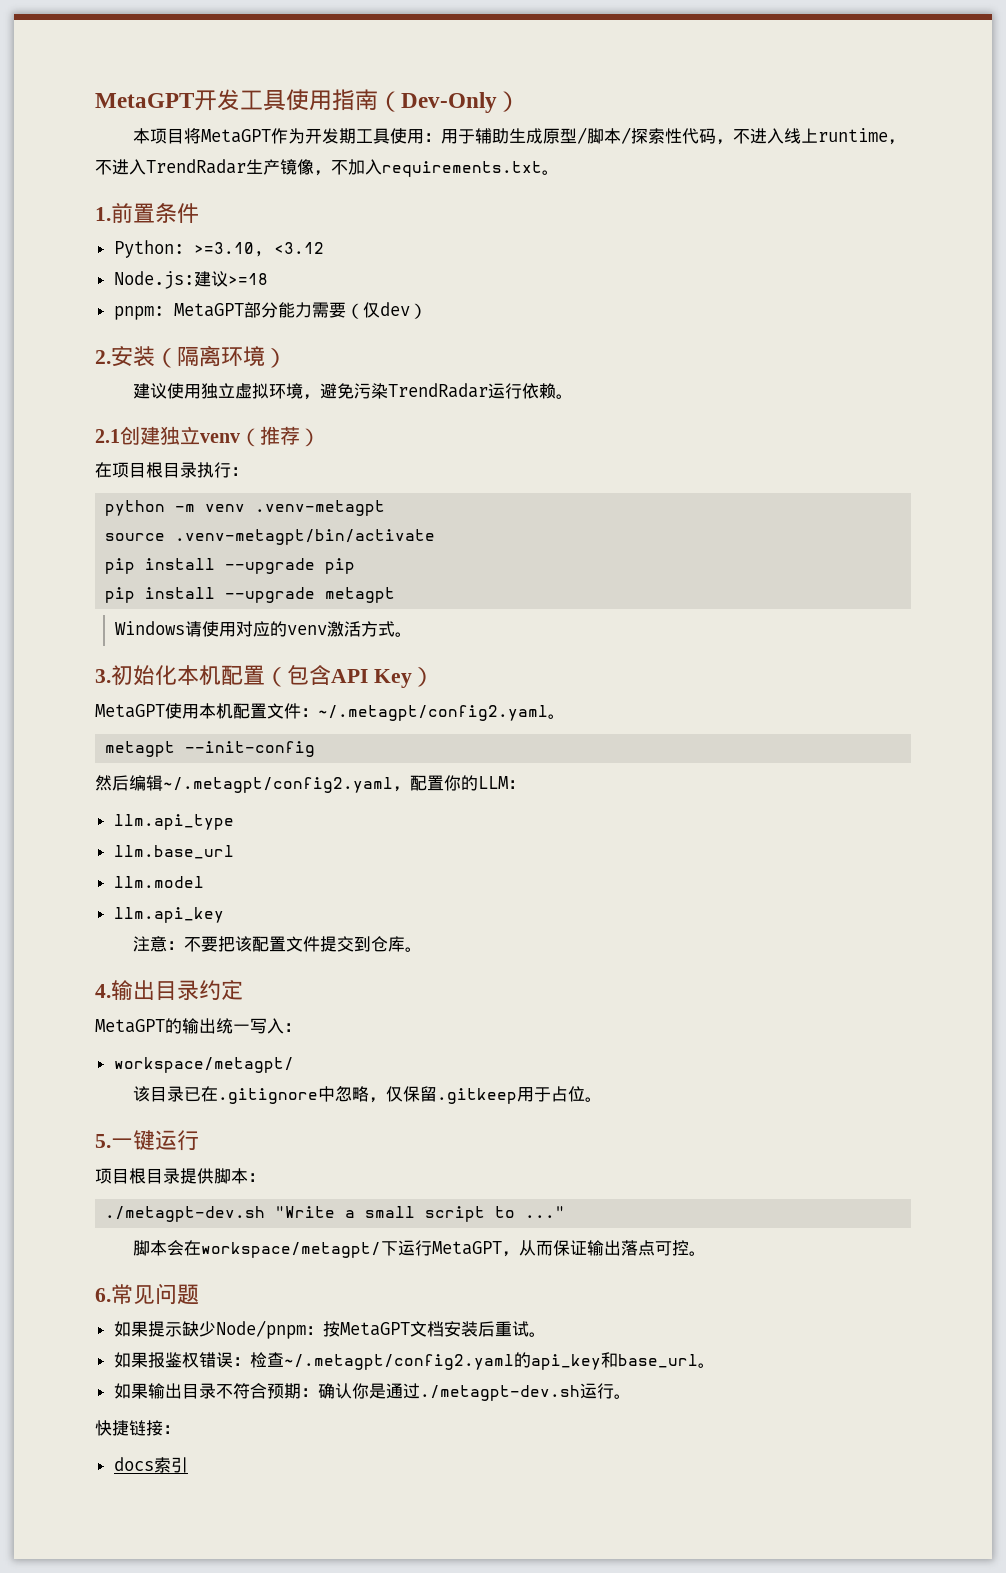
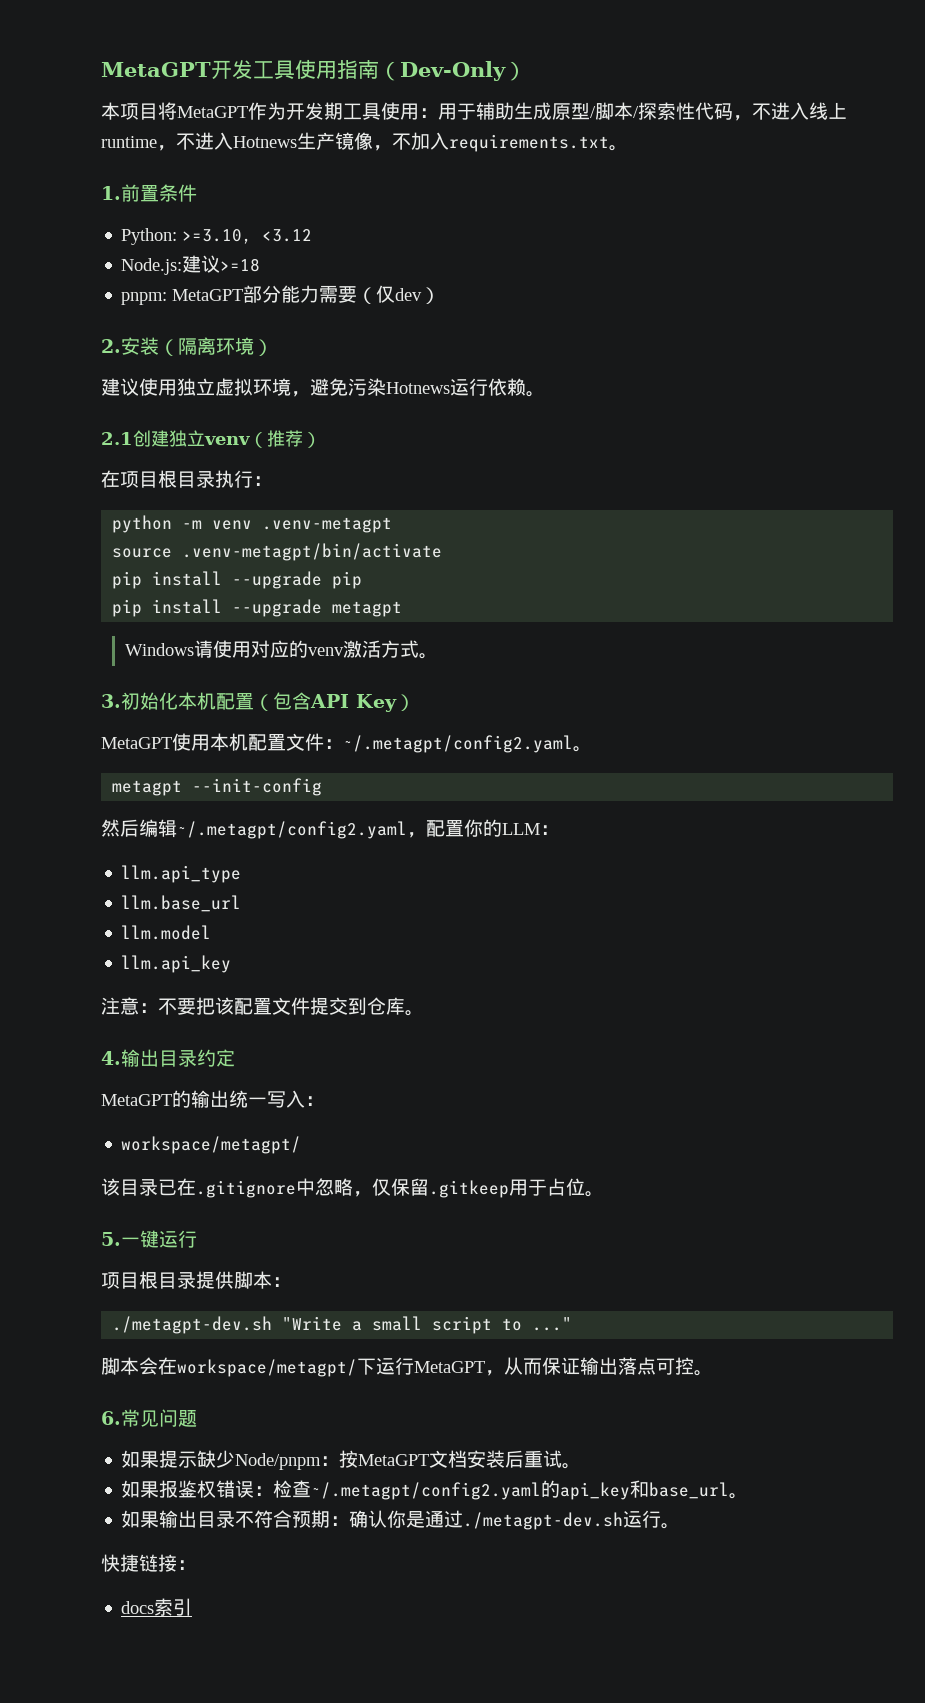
[146,159,246,174] TrendRadar -> [233,136,297,148] Hotnews
[388,383,489,398] TrendRadar -> [386,382,450,394] Hotnews

